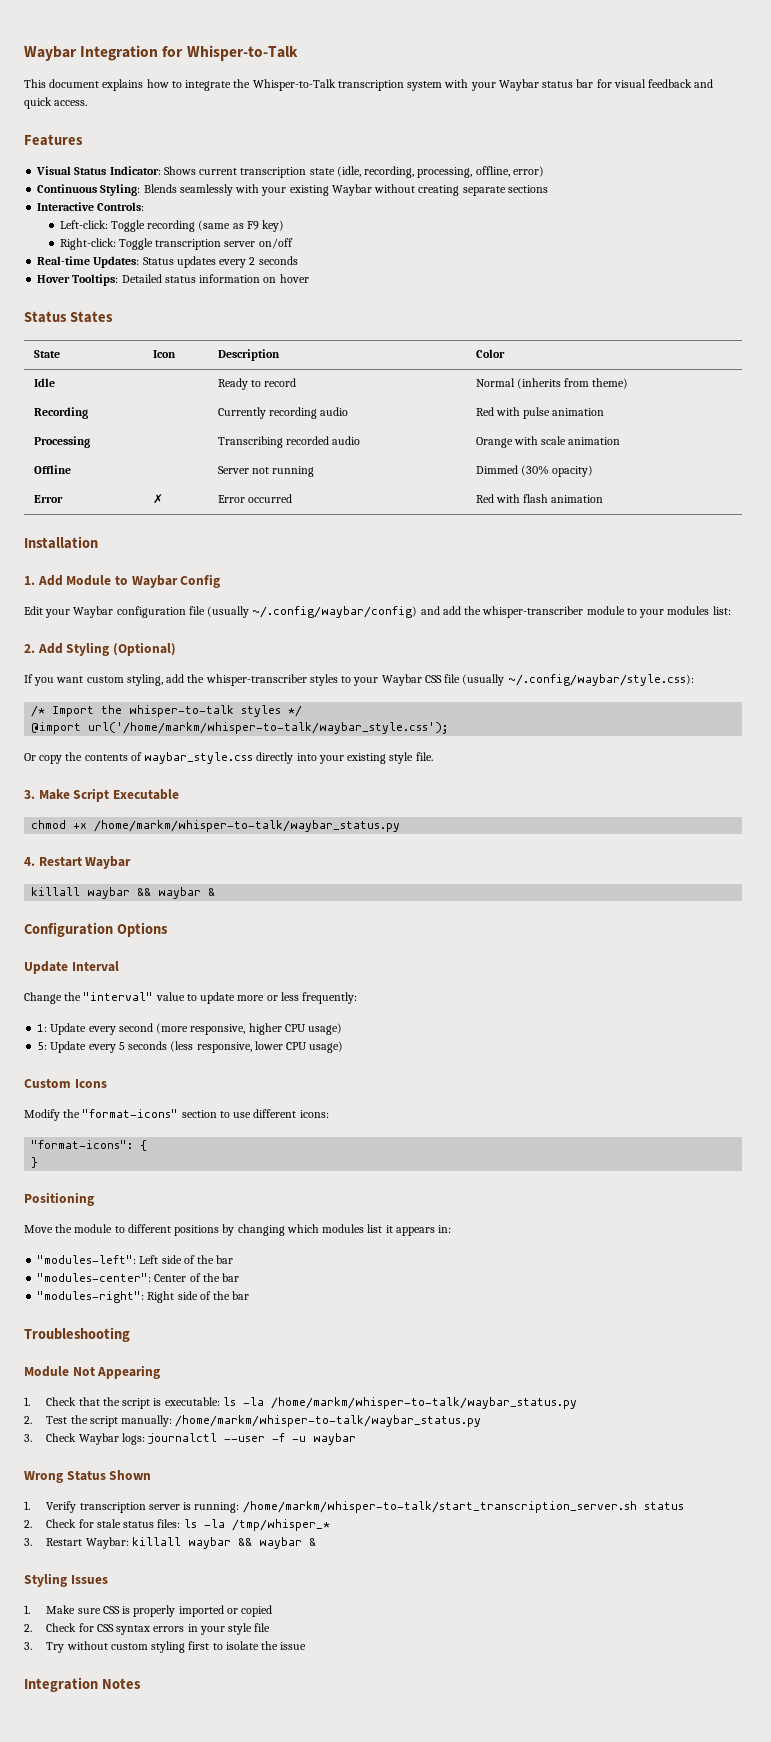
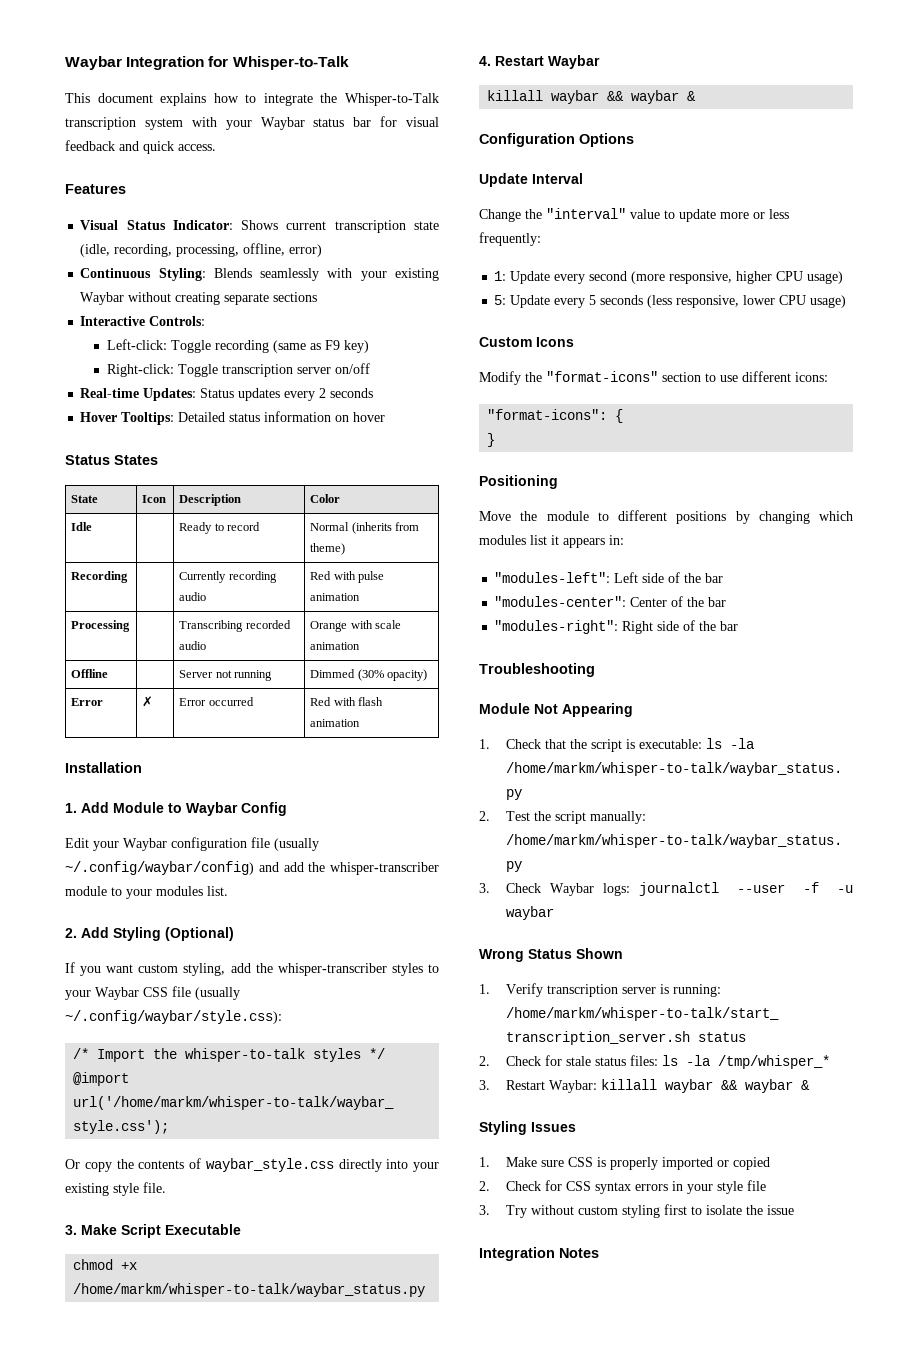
[712,606,731,615] list: -> [207,886,228,896] list.

